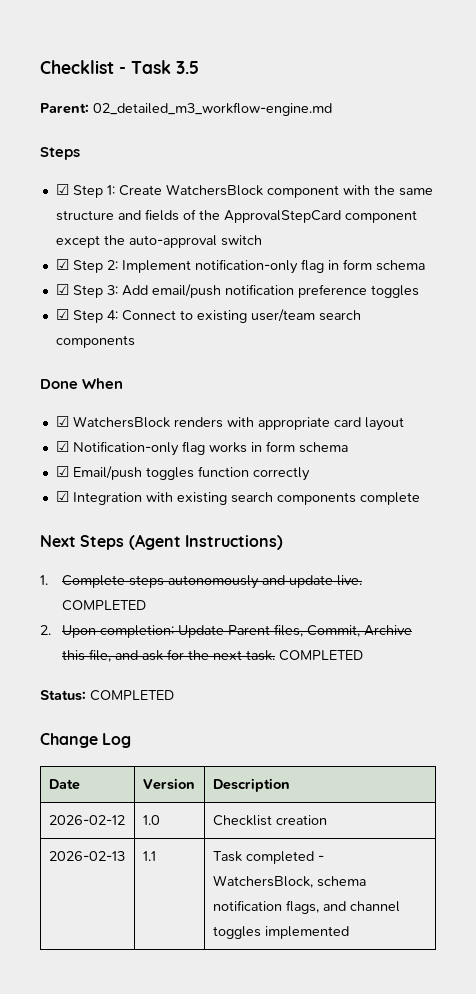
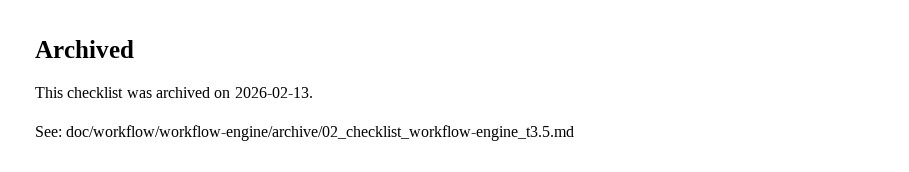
[40,60,199,74] [40,102,332,116] [40,147,80,160] [55,184,433,198] [55,209,417,223] [55,235,262,248] [55,259,425,274] [55,284,419,298] [55,309,361,323] [55,335,135,348] [40,378,124,389] [55,416,404,431] [55,441,348,456] [55,466,310,481] [55,491,420,505] [40,534,283,550] [40,575,363,589] [62,600,147,611] [40,624,413,638] [62,649,364,662] [40,690,174,701] [40,733,132,748] [48,779,80,790] [142,778,195,790] [212,778,290,792] [48,815,125,825] [142,815,160,825] [212,815,327,826] [48,851,125,861] [142,851,156,861] [212,851,324,864] [212,875,366,888] [212,900,400,914] [212,926,349,939] Checklist - Task 3.5 // Parent: 02_detailed_m3_workflow-engine.md // Steps // ☑ Step 1: Create WatchersBlock component with the same structure and fields of the ApprovalStepCard component except the auto-approval switch // ☑ Step 2: Implement notification-only flag in form schema // ☑ Step 3: Add email/push notification preference toggles // ☑ Step 4: Connect to existing user/team search components // Done When // ☑ WatchersBlock renders with appropriate card layout // ☑ Notification-only flag works in form schema // ☑ Email/push toggles function correctly // ☑ Integration with existing search components complete // Next Steps (Agent Instructions) // 1. Complete steps autonomously and update live. COMPLETED // 2. Upon completion: Update Parent files, Commit, Archive this file, and ask for the next task. COMPLETED // Status: COMPLETED // Change Log // Date | Version | Description // 2026-02-12 | 1.0 | Checklist creation // 2026-02-13 | 1.1 | Task completed - WatchersBlock, schema notification flags, and channel toggles implemented -> [35,40,134,58] [35,87,313,98] [35,125,575,141] Archived // This checklist was archived on 2026-02-13. // See: doc/workflow/workflow-engine/archive/02_checklist_workflow-engine_t3.5.md

